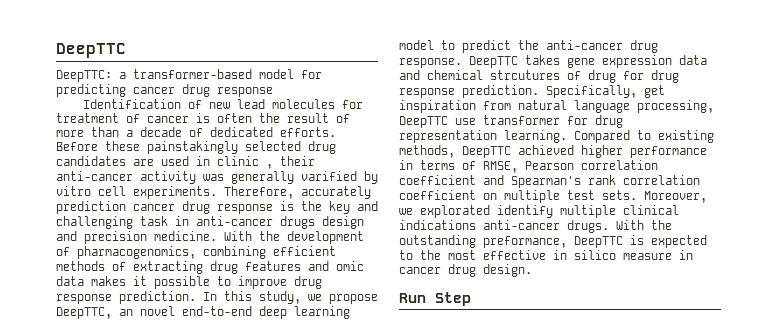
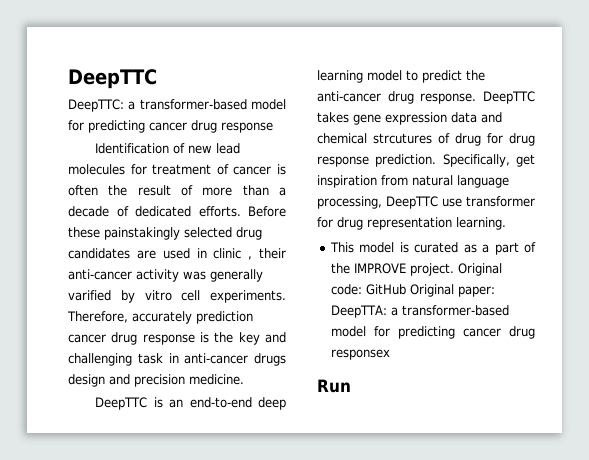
[224,231,364,244] [56,246,336,259] [56,261,364,274] [56,276,322,289] [56,291,378,304] [56,306,175,319] With the development of pharmacogenomics, combining efficient methods of extracting drug features and omic data makes it possible to improve drug response prediction. In this study, we propose DeepTTC, an novel -> [95,397,184,410] // DeepTTC is an
[574,130,714,143] [399,145,707,158] [399,160,658,173] [399,175,700,188] [399,190,707,203] [399,205,679,218] [399,220,672,233] [399,235,707,248] [399,250,693,260] [399,264,532,277] Compared to existing methods, DeepTTC achieved higher performance in terms of RMSE, Pearson correlation coefficient and Spearman's rank correlation coefficient on multiple test sets. Moreover, we explorated identify multiple clinical indications anti-cancer drugs. With the outstanding preformance, DeepTTC is expected to the most effective in silico measure in cancer drug design. -> [329,242,536,255] [330,263,502,276] [330,284,495,297] [330,305,509,318] [330,326,535,339] [330,349,390,360] // This model is curated as a part of the IMPROVE project. Original code: GitHub Original paper: DeepTTA: a transformer-based model for predicting cancer drug responsex
[435,292,471,306] Step -> (351, 386) none

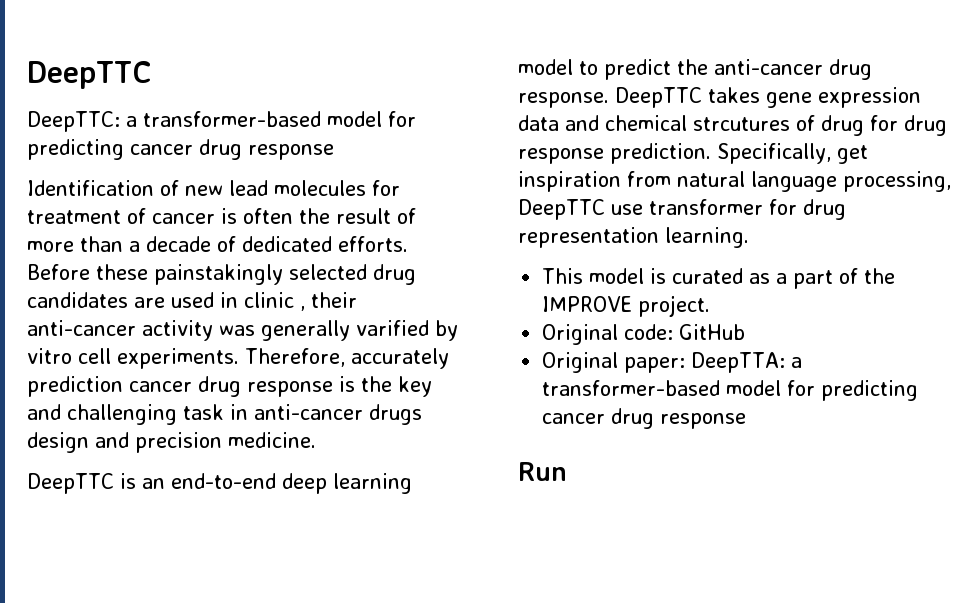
(454, 269) none -> (711, 306) //
(406, 289) none -> (746, 332) //
[330,349,390,360] responsex -> [660,413,747,429] response

